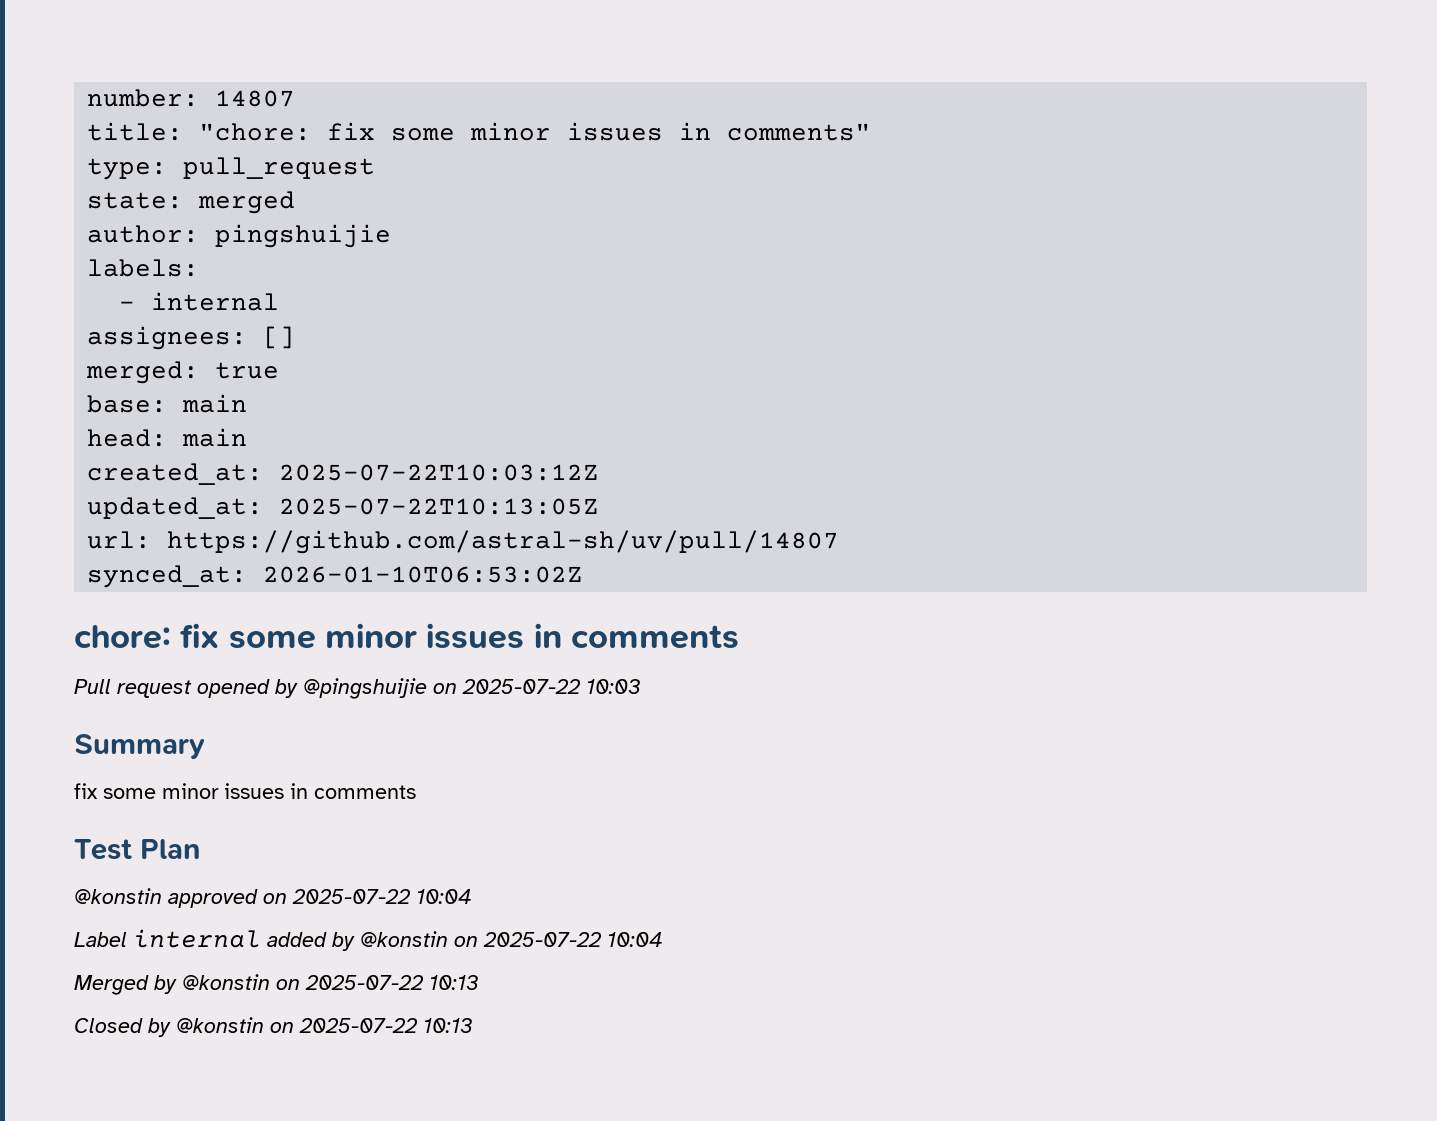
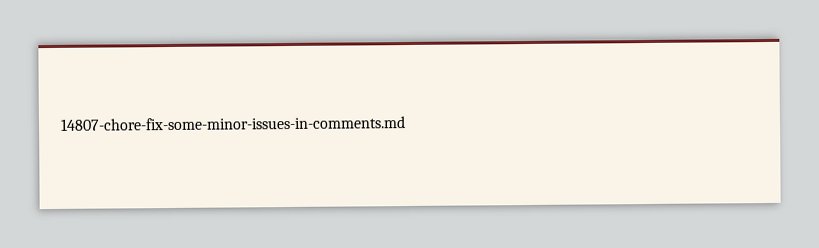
[87,89,296,107] [87,122,872,141] [87,157,376,180] [87,191,296,214] [87,224,392,248] [87,259,200,277] [119,292,280,311] [87,326,296,350] [86,361,280,384] [87,394,248,413] [87,428,248,447] [87,463,600,485] [87,497,600,519] [87,530,840,554] [87,565,584,588] [74,623,739,649] [74,678,641,699] [74,734,205,759] [74,783,416,799] [74,839,200,860] [74,888,472,908] [74,929,663,951] [74,974,479,995] [74,1017,473,1037] number: 14807 // title: "chore: fix some minor issues in comments" // type: pull_request // state: merged // author: pingshuijie // labels: // - internal // assignees: [] // merged: true // base: main // head: main // created_at: 2025-07-22T10:03:12Z // updated_at: 2025-07-22T10:13:05Z // url: https://github.com/astral-sh/uv/pull/14807 // synced_at: 2026-01-10T06:53:02Z // chore: fix some minor issues in comments // Pull request opened by @pingshuijie on 2025-07-22 10:03 // Summary // fix some minor issues in comments // Test Plan // @konstin approved on 2025-07-22 10:04 // Label internal added by @konstin on 2025-07-22 10:04 // Merged by @konstin on 2025-07-22 10:13 // Closed by @konstin on 2025-07-22 10:13 -> [60,116,406,131] 14807-chore-fix-some-minor-issues-in-comments.md

